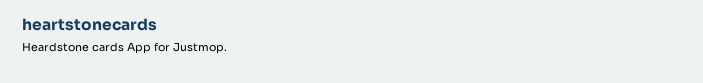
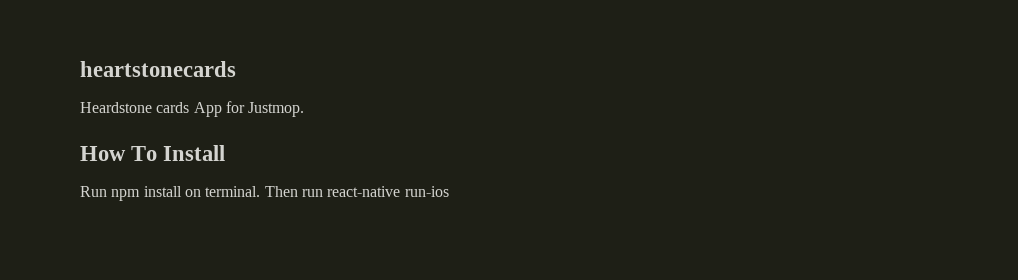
(227, 48) none -> [80,145,226,161] [80,186,449,201] // How To Install // Run npm install on terminal. Then run react-native run-ios

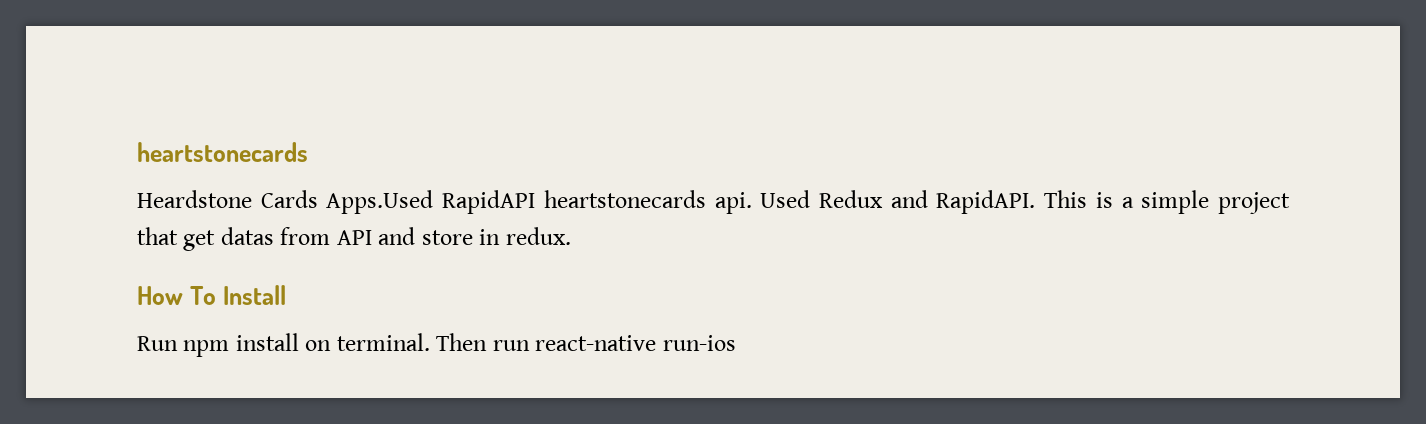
[156,101,305,117] cards App for Justmop. -> [260,190,1290,214] [137,227,571,251] Cards Apps.Used RapidAPI heartstonecards api. Used Redux and RapidAPI. This is a simple project that get datas from API and store in redux.

